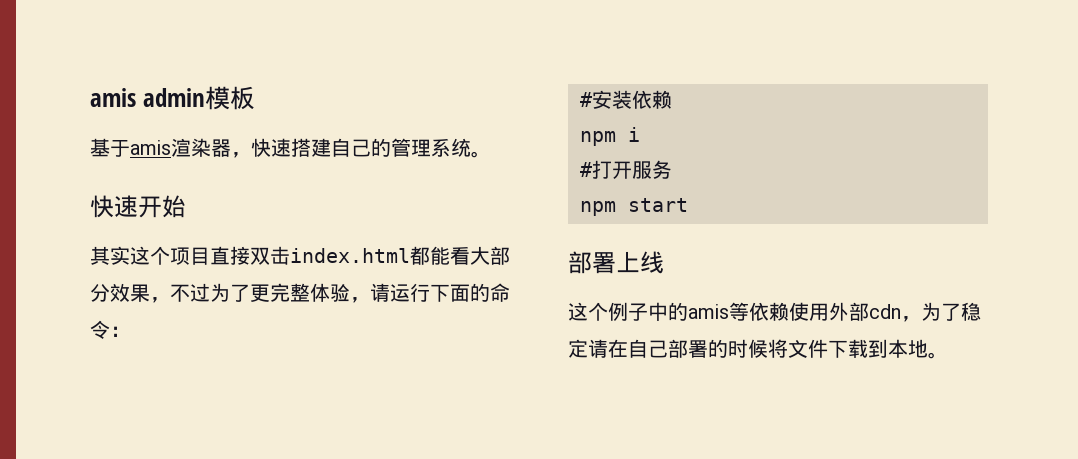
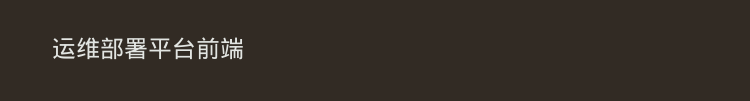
[90,86,255,110] [90,138,491,158] [90,195,186,218] [90,246,510,265] [90,283,510,303] [90,320,130,339] [580,90,672,109] [580,127,640,146] [580,160,672,179] [580,198,688,216] [568,251,664,274] [568,302,981,322] [568,339,948,359] amis admin模板 // 基于amis渲染器，快速搭建自己的管理系统。 // 快速开始 // 其实这个项目直接双击index.html都能看大部分效果，不过为了更完整体验，请运行下面的命令： // #安装依赖 // npm i // #打开服务 // npm start // 部署上线 // 这个例子中的amis等依赖使用外部cdn，为了稳定请在自己部署的时候将文件下载到本地。 -> [52,37,244,60] 运维部署平台前端

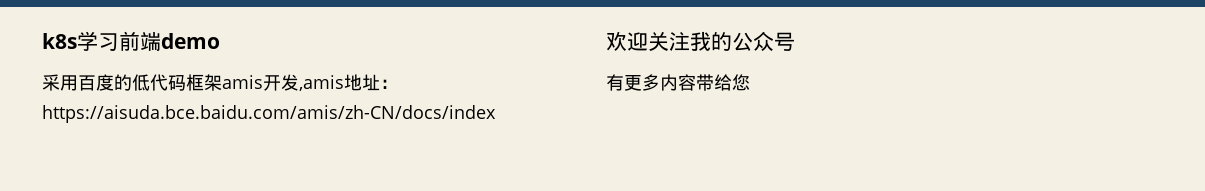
[52,37,244,60] 运维部署平台前端 -> [42,31,220,51] [42,74,398,91] [42,105,496,123] [606,31,795,52] [606,74,750,91] k8s学习前端demo // 采用百度的低代码框架amis开发,amis地址：https://aisuda.bce.baidu.com/amis/zh-CN/docs/index // 欢迎关注我的公众号 // 有更多内容带给您

